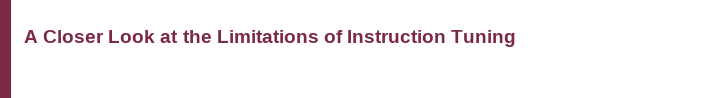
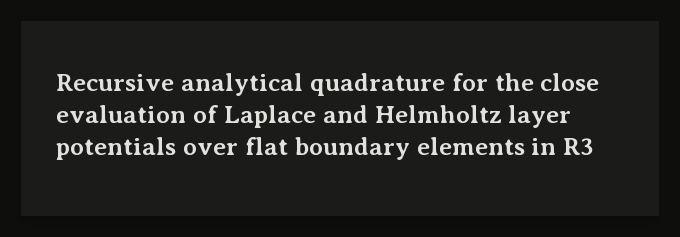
[24,30,517,47] A Closer Look at the Limitations of Instruction Tuning -> [56,73,600,96] [56,105,572,128] [56,137,595,160] Recursive analytical quadrature for the close evaluation of Laplace and Helmholtz layer potentials over flat boundary elements in R3

